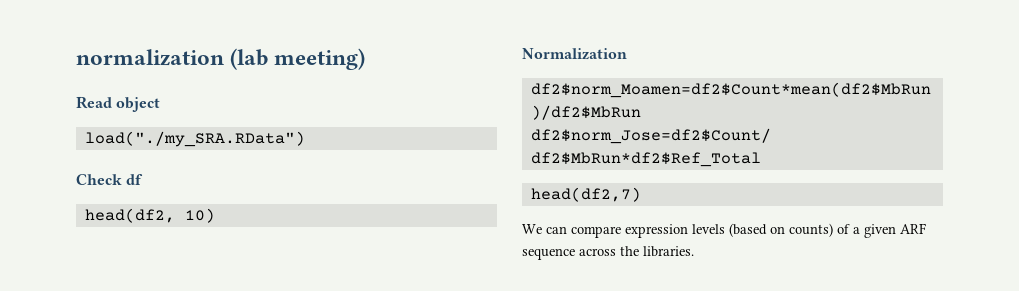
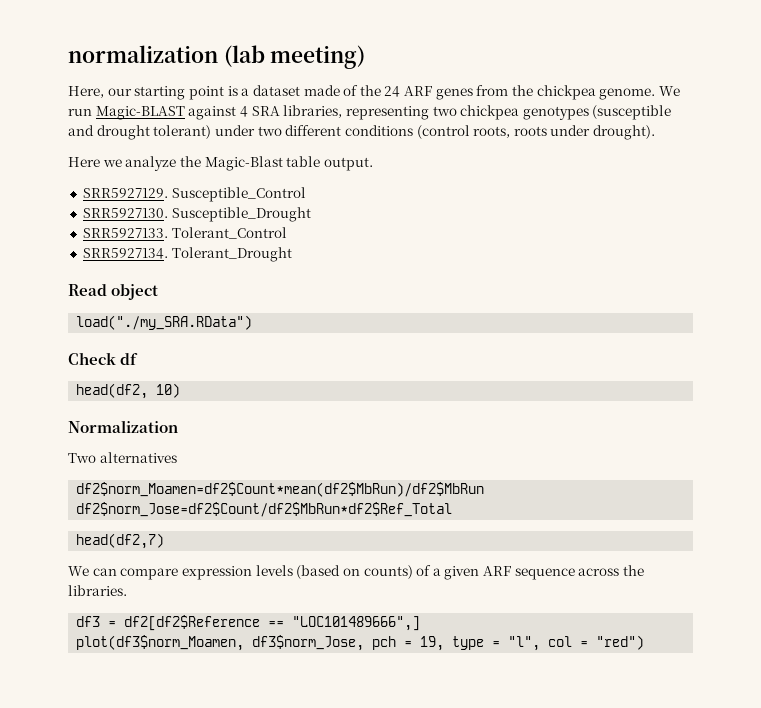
(366, 59) none -> [68,85,680,100] [68,105,672,120] [68,125,656,140] [68,156,373,171] [82,187,306,202] [82,207,311,222] [82,227,287,239] [82,247,292,262] // Here, our starting point is a dataset made of the 24 ARF genes from the chickpea genome. We run Magic-BLAST against 4 SRA libraries, representing two chickpea genotypes (susceptible and drought tolerant) under two different conditions (control roots, roots under drought). // Here we analyze the Magic-Blast table output. // SRR5927129. Susceptible_Control // SRR5927130. Susceptible_Drought // SRR5927133. Tolerant_Control // SRR5927134. Tolerant_Drought
(627, 54) none -> [68,452,177,463] // Two alternatives
(694, 251) none -> [76,615,421,631] [76,635,645,651] // df3 = df2[df2$Reference == "LOC101489666",] // plot(df3$norm_Moamen, df3$norm_Jose, pch = 19, type = "l", col = "red")

